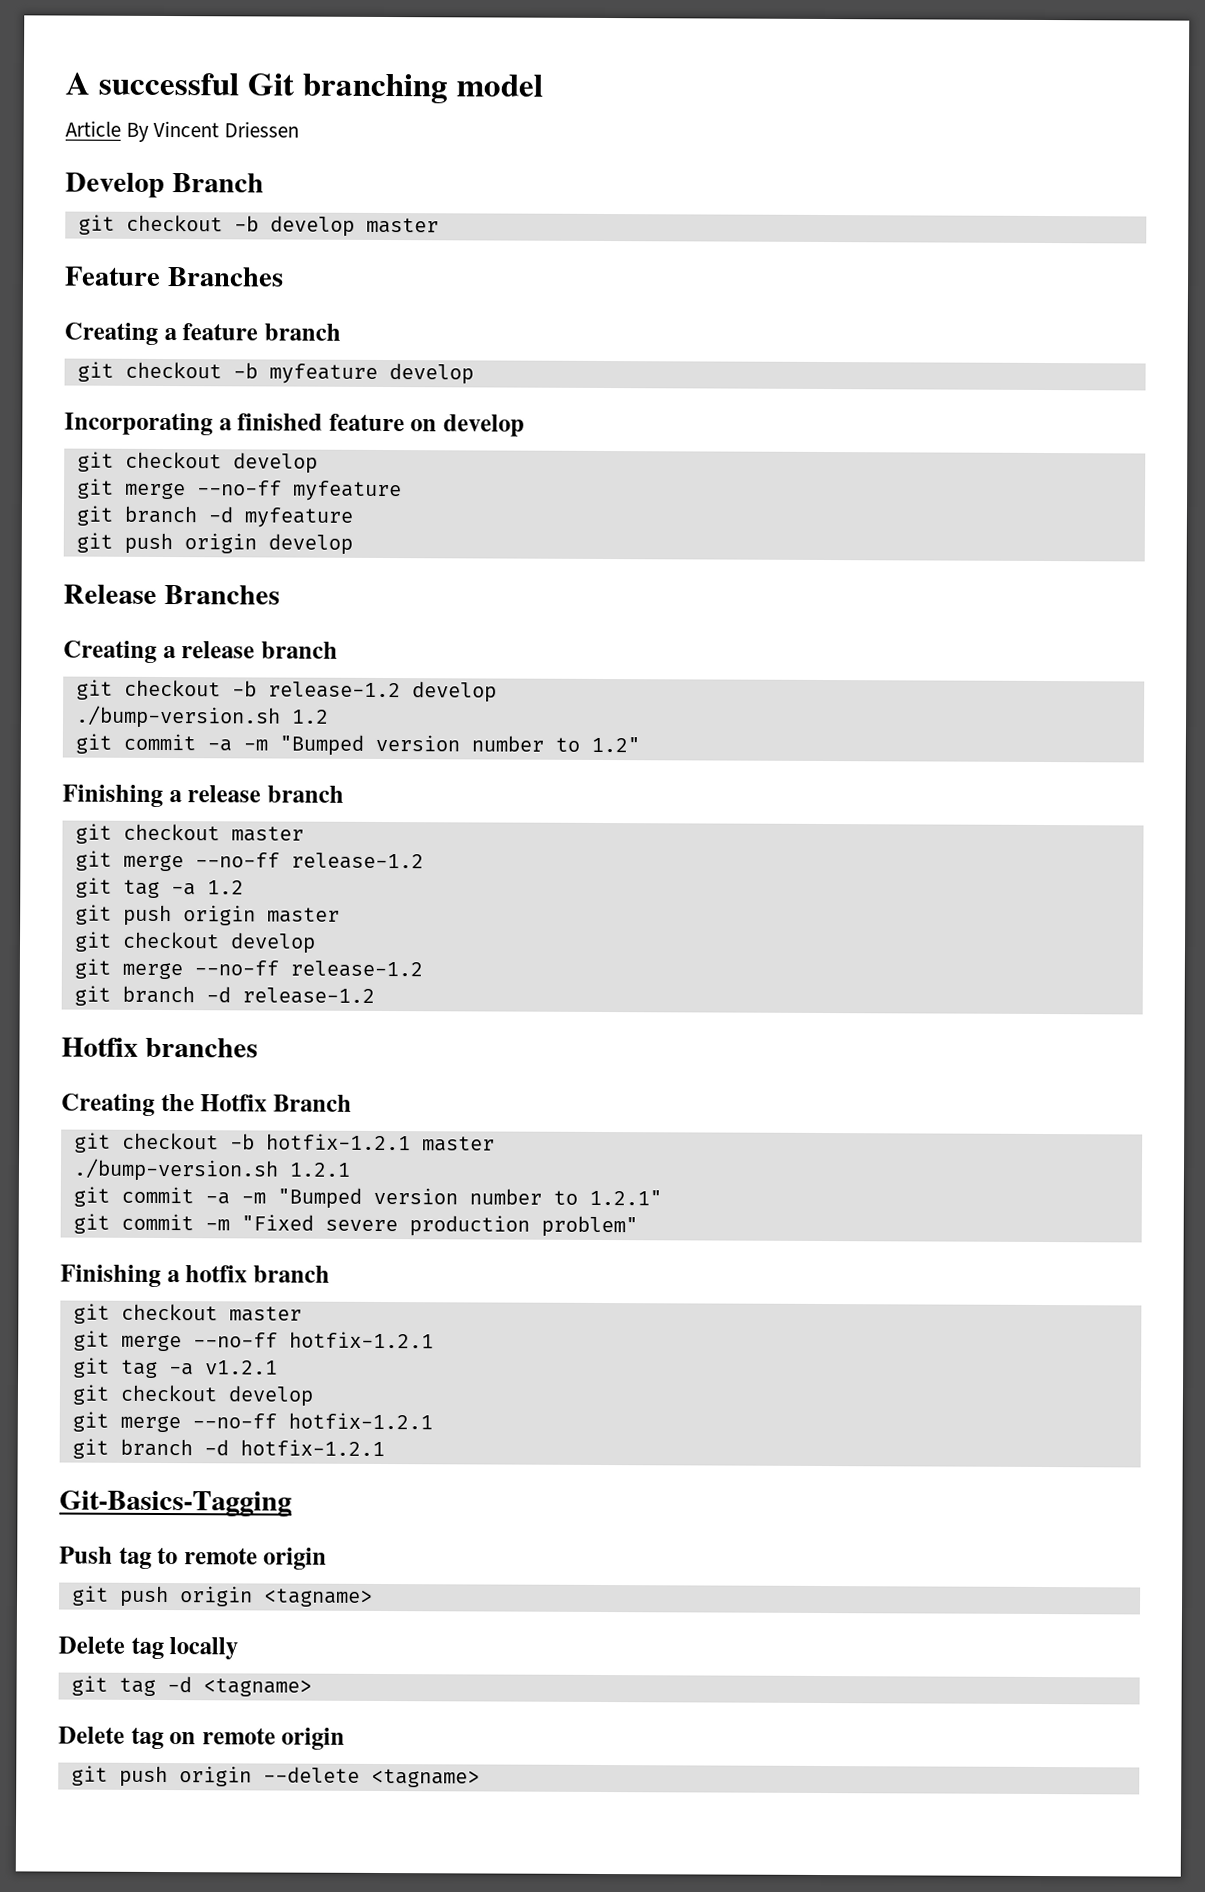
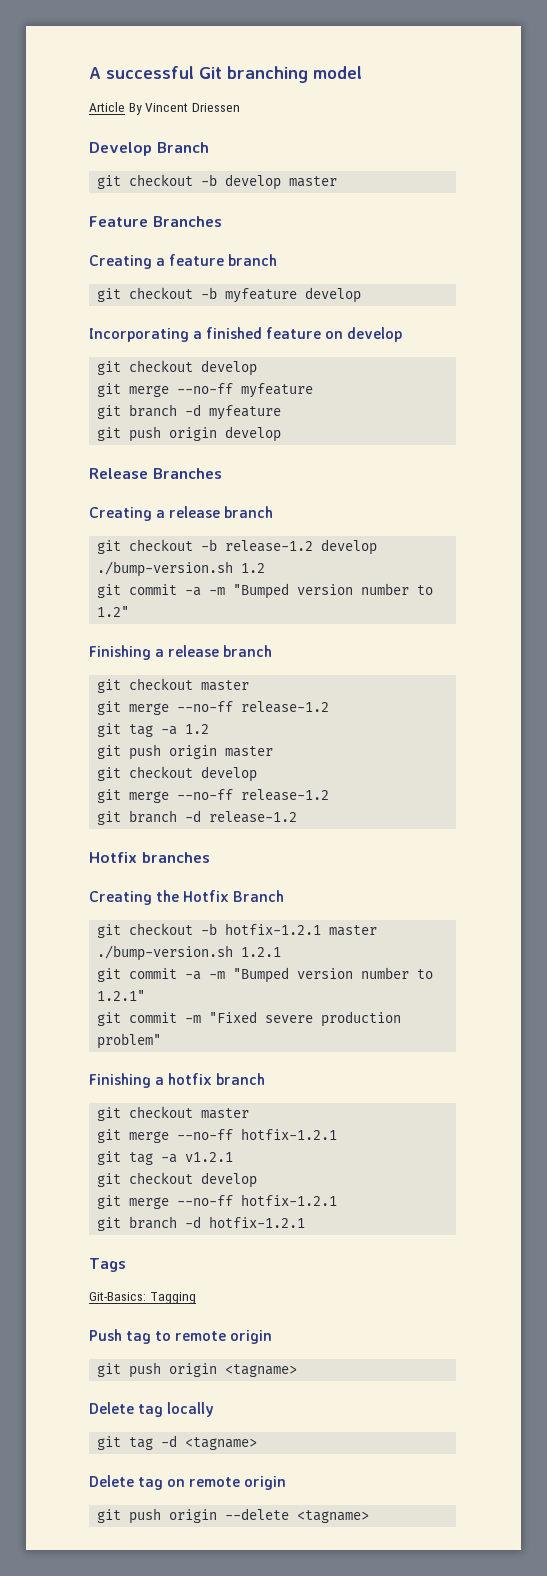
[59,1490,292,1517] Git-Basics-Tagging -> [89,1258,126,1272] [89,1292,196,1304] Tags // Git-Basics: Tagging

